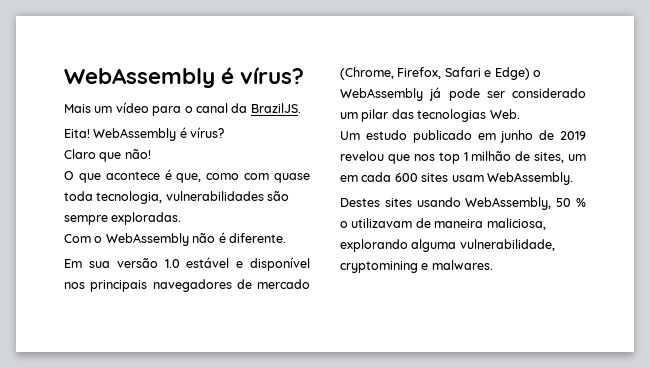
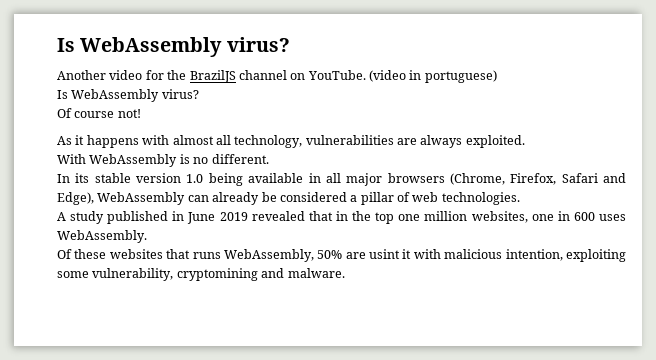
[64,67,305,88] [64,102,301,116] [64,127,225,141] [64,149,151,162] [64,169,310,183] [64,191,290,204] [64,212,182,225] [64,232,286,246] [64,257,310,271] [64,279,310,292] [340,67,541,80] [340,87,586,101] [340,109,520,122] [340,130,586,143] [340,151,586,164] [340,172,573,185] [340,197,586,210] [340,218,546,230] [340,239,555,252] [340,260,493,273] WebAssembly é vírus? // Mais um vídeo para o canal da BrazilJS. // Eita! WebAssembly é vírus? // Claro que não! // O que acontece é que, como com quase toda tecnologia, vulnerabilidades são sempre exploradas. // Com o WebAssembly não é diferente. // Em sua versão 1.0 estável e disponível nos principais navegadores de mercado (Chrome, Firefox, Safari e Edge) o WebAssembly já pode ser considerado um pilar das tecnologias Web. // Um estudo publicado em junho de 2019 revelou que nos top 1 milhão de sites, um em cada 600 sites usam WebAssembly. // Destes sites usando WebAssembly, 50 % o utilizavam de maneira maliciosa, explorando alguma vulnerabilidade, cryptomining e malwares. -> [57,37,290,57] [57,70,497,83] [57,89,199,102] [57,108,141,118] [57,135,525,148] [57,154,269,167] [57,173,626,186] [57,192,520,205] [57,211,627,224] [57,230,147,243] [57,249,626,262] [57,268,345,281] Is WebAssembly virus? // Another video for the BrazilJS channel on YouTube. (video in portuguese) // Is WebAssembly virus? // Of course not! // As it happens with almost all technology, vulnerabilities are always exploited. // With WebAssembly is no different. // In its stable version 1.0 being available in all major browsers (Chrome, Firefox, Safari and Edge), WebAssembly can already be considered a pillar of web technologies. // A study published in June 2019 revealed that in the top one million websites, one in 600 uses WebAssembly. // Of these websites that runs WebAssembly, 50% are usint it with malicious intention, exploiting some vulnerability, cryptomining and malware.

